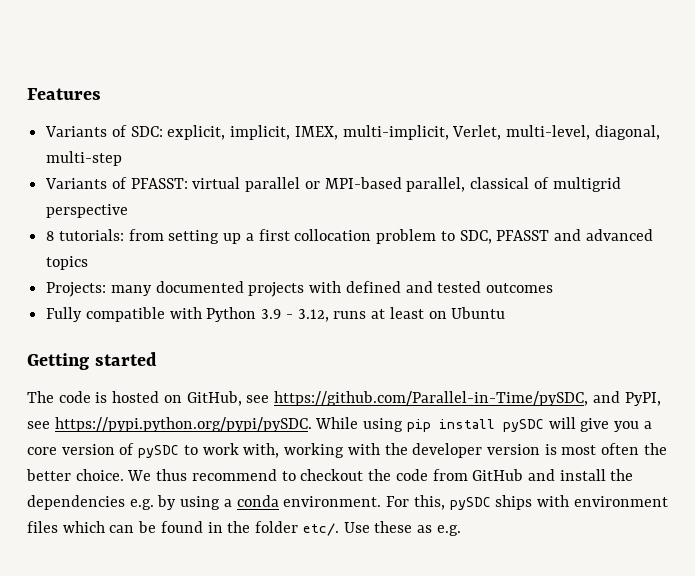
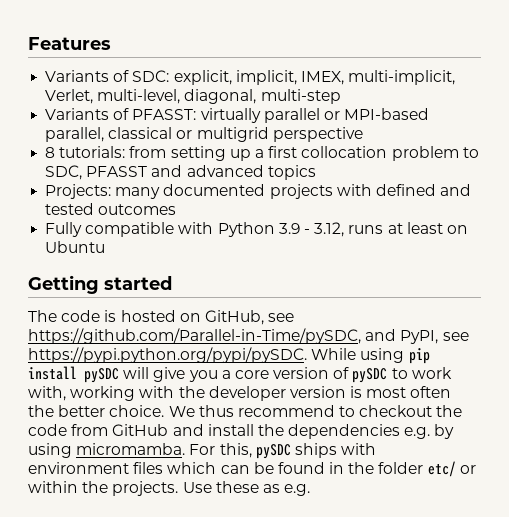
[192,177,241,189] virtual -> [200,108,261,123] virtually
[533,177,549,189] of -> [176,130,193,139] or
[223,495,382,507] a conda environment. -> [76,443,186,455] micromamba.
[302,523,339,536] etc/. -> [427,461,476,477] [28,481,179,496] etc/ or within the projects.

